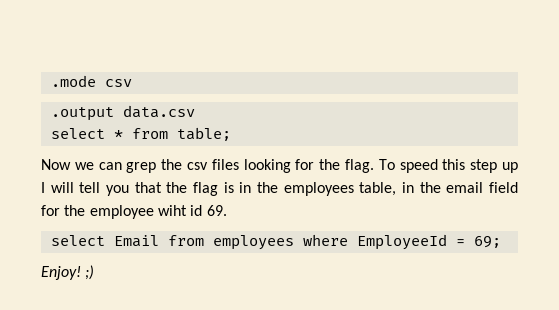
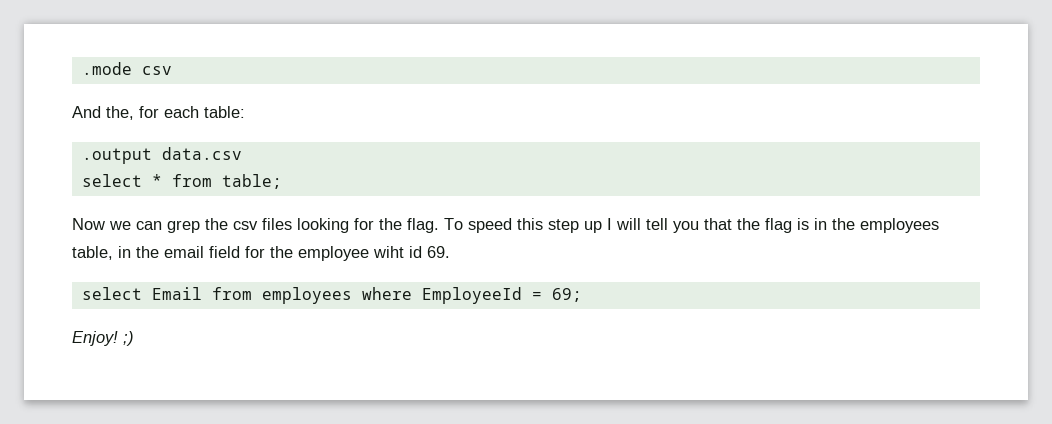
(132, 83) none -> [72,106,245,120] // And the, for each table:

